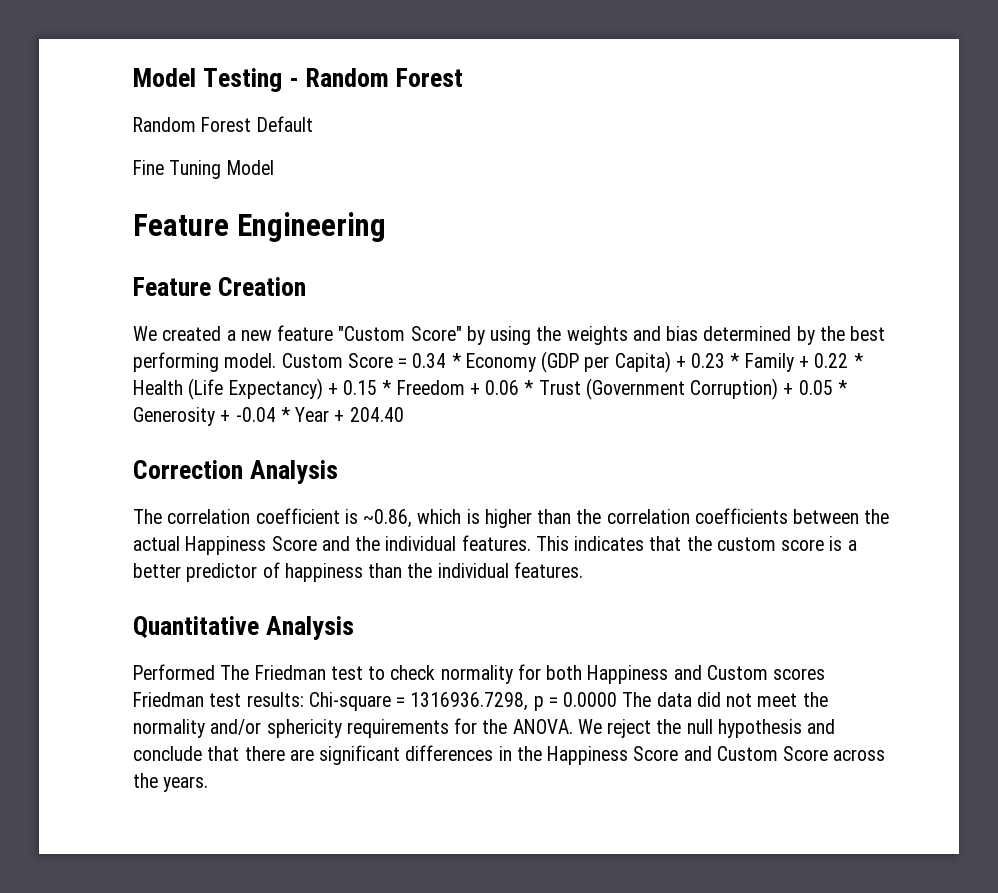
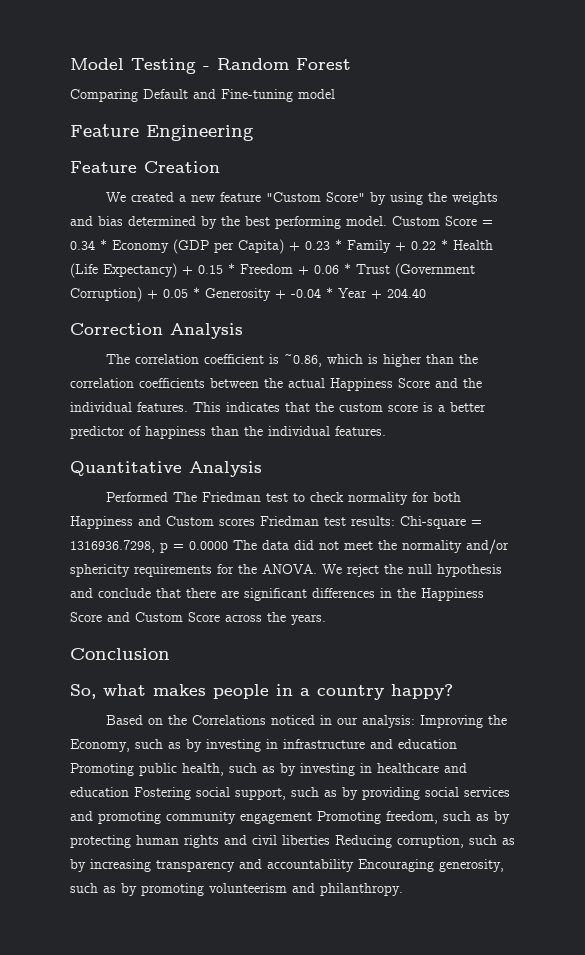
[133,117,252,132] Random Forest -> [70,89,138,102] Comparing
[133,160,274,179] // Fine Tuning Model -> [193,89,335,102] and Fine-tuning model
(209, 784) none -> [70,648,170,660] [70,684,453,700] [105,715,507,728] [70,739,457,752] [70,763,467,776] [70,787,510,800] [70,811,510,824] [70,835,515,848] [70,859,504,872] [70,883,403,896] // Conclusion // So, what makes people in a country happy? // Based on the Correlations noticed in our analysis: Improving the Economy, such as by investing in infrastructure and education Promoting public health, such as by investing in healthcare and education Fostering social support, such as by providing social services and promoting community engagement Promoting freedom, such as by protecting human rights and civil liberties Reducing corruption, such as by increasing transparency and accountability Encouraging generosity, such as by promoting volunteerism and philanthropy.

